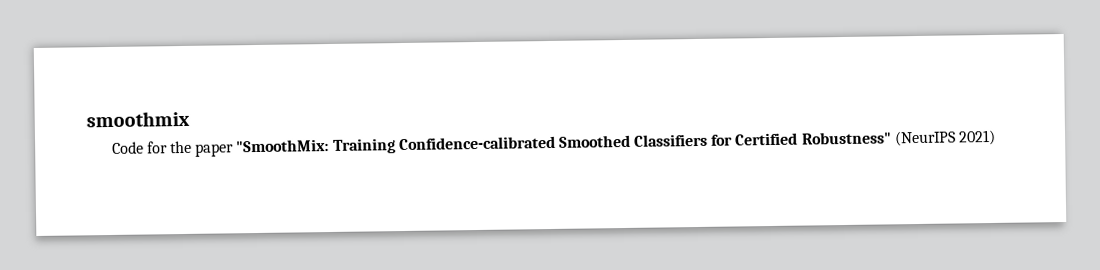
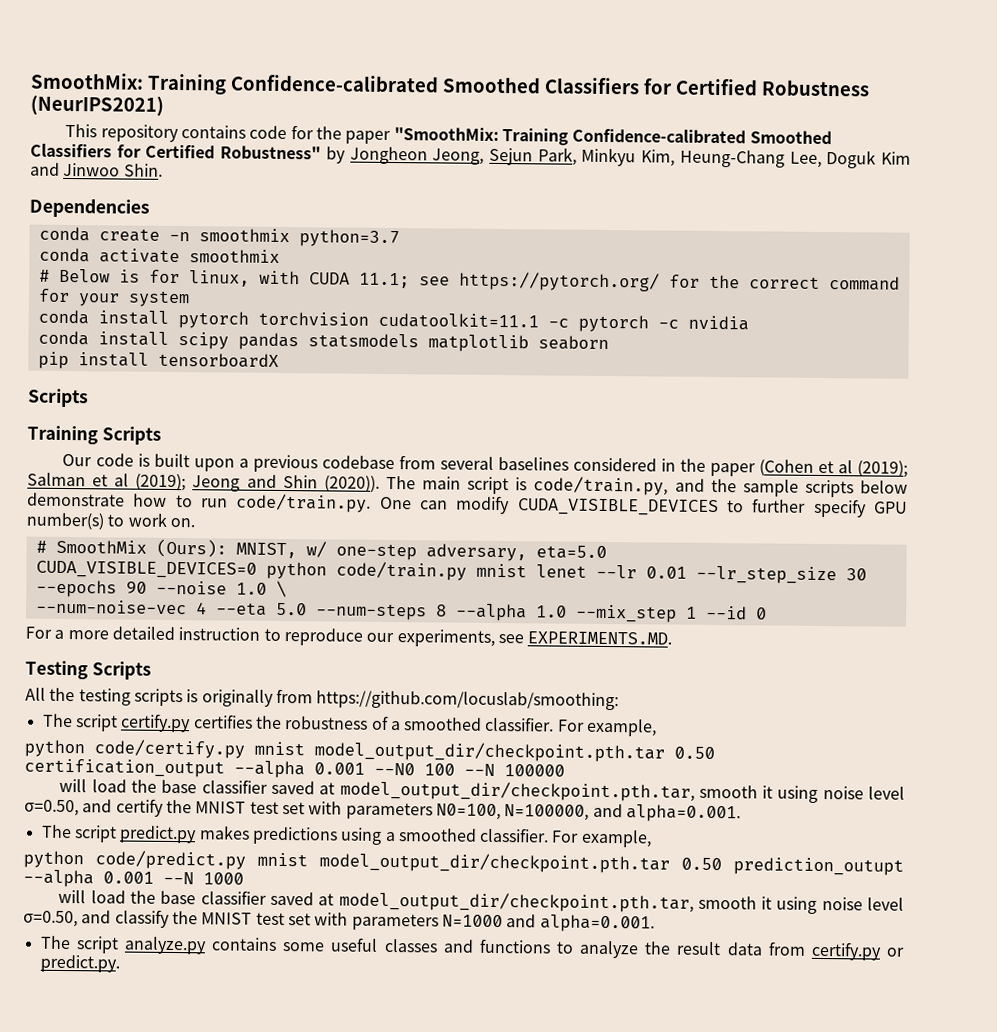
[86,110,190,128] [111,141,144,154] smoothmix // Code -> [30,72,870,97] [30,94,164,116] [65,123,288,143] SmoothMix: Training Confidence-calibrated Smoothed Classifiers for Certified Robustness (NeurIPS2021) // This repository contains code
[893,129,996,147] (NeurIPS 2021) -> [325,146,911,169] [30,162,163,177] [29,198,150,218] [38,226,400,248] [38,247,280,264] [38,268,900,292] [37,288,190,308] [37,309,749,333] [37,330,609,353] [37,351,279,370] [27,388,89,408] [27,425,161,445] [62,453,908,478] [27,472,909,498] [27,492,909,518] [26,512,195,531] [35,538,607,562] [35,560,867,585] [35,579,287,598] [35,599,767,623] [25,626,673,647] [25,660,151,680] [25,687,620,711] [42,713,658,737] [24,739,715,763] [24,758,565,779] [59,778,905,803] [24,798,741,823] [41,824,652,848] [23,850,904,876] [23,869,244,888] [58,889,904,914] [23,909,655,933] [39,935,905,961] [39,954,120,973] by Jongheon Jeong, Sejun Park, Minkyu Kim, Heung-Chang Lee, Doguk Kim and Jinwoo Shin. // Dependencies // conda create -n smoothmix python=3.7 // conda activate smoothmix // # Below is for linux, with CUDA 11.1; see https://pytorch.org/ for the correct command for your system // conda install pytorch torchvision cudatoolkit=11.1 -c pytorch -c nvidia // conda install scipy pandas statsmodels matplotlib seaborn // pip install tensorboardX // Scripts // Training Scripts // Our code is built upon a previous codebase from several baselines considered in the paper (Cohen et al (2019); Salman et al (2019); Jeong and Shin (2020)). The main script is code/train.py, and the sample scripts below demonstrate how to run code/train.py. One can modify CUDA_VISIBLE_DEVICES to further specify GPU number(s) to work on. // # SmoothMix (Ours): MNIST, w/ one-step adversary, eta=5.0 // CUDA_VISIBLE_DEVICES=0 python code/train.py mnist lenet --lr 0.01 --lr_step_size 30 --epochs 90 --noise 1.0 \ // --num-noise-vec 4 --eta 5.0 --num-steps 8 --alpha 1.0 --mix_step 1 --id 0 // For a more detailed instruction to reproduce our experiments, see EXPERIMENTS.MD. // Testing Scripts // All the testing scripts is originally from https://github.com/locuslab/smoothing: // The script certify.py certifies the robustness of a smoothed classifier. For example, // python code/certify.py mnist model_output_dir/checkpoint.pth.tar 0.50 certification_output --alpha 0.001 --N0 100 --N 100000 // will load the base classifier saved at model_output_dir/checkpoint.pth.tar, smooth it using noise level σ=0.50, and certify the MNIST test set with parameters N0=100, N=100000, and alpha=0.001. // The script predict.py makes predictions using a smoothed classifier. For example, // python code/predict.py mnist model_output_dir/checkpoint.pth.tar 0.50 prediction_outupt --alpha 0.001 --N 1000 // will load the base classifier saved at model_output_dir/checkpoint.pth.tar, smooth it using noise level σ=0.50, and classify the MNIST test set with parameters N=1000 and alpha=0.001. // The script analyze.py contains some useful classes and functions to analyze the result data from certify.py or predict.py.

